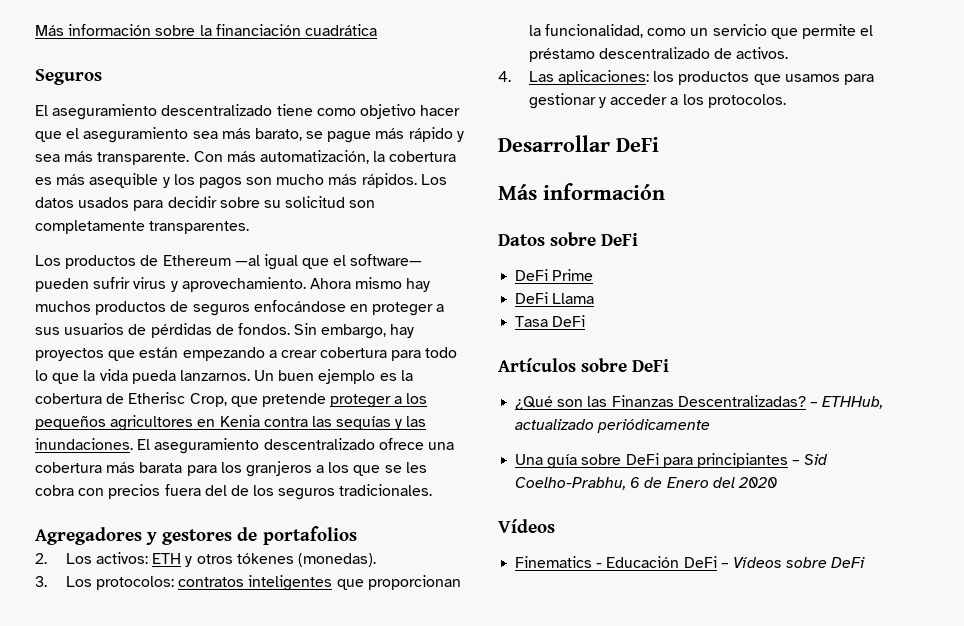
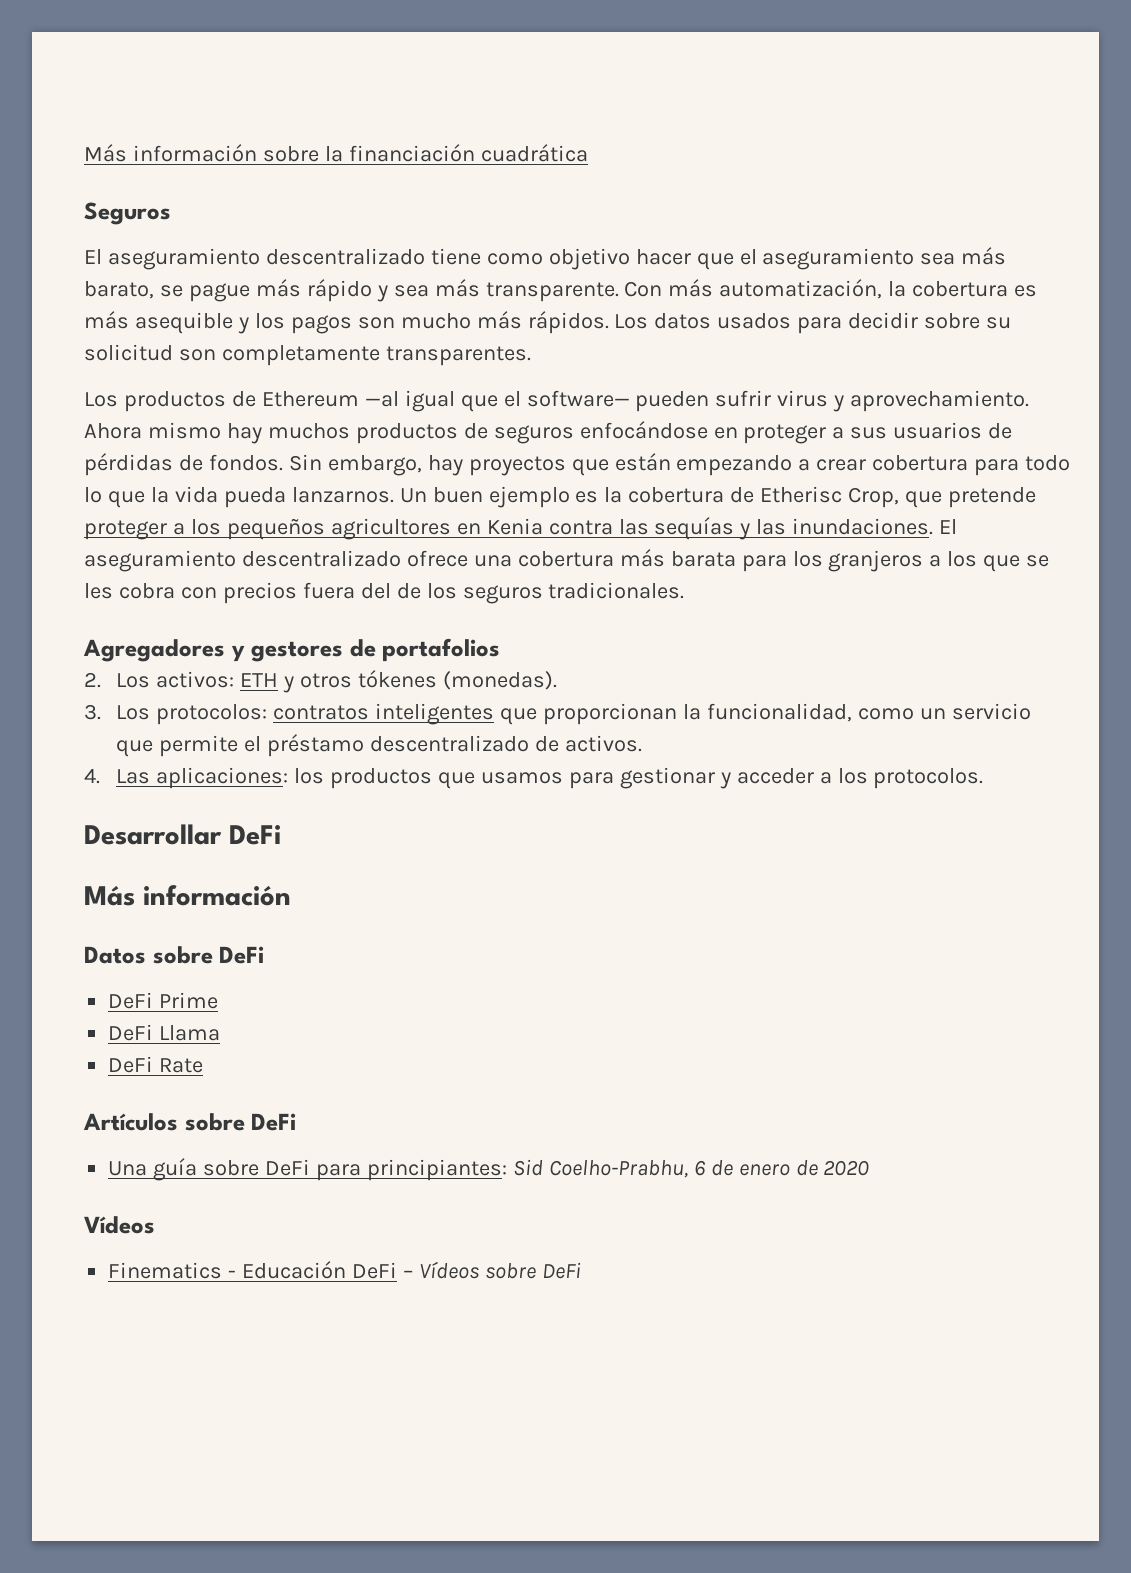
[515,315,586,327] Tasa DeFi -> [108,1056,204,1073] DeFi Rate
[515,395,884,410] [515,419,711,433] // ¿Qué son las Finanzas Descentralizadas? – ETHHub, actualizado periódicamente -> (297, 1122) none
[696,453,801,468] principiantes – -> [366,1159,507,1181] principiantes:
[666,477,735,488] Enero del -> [738,1160,818,1176] enero de

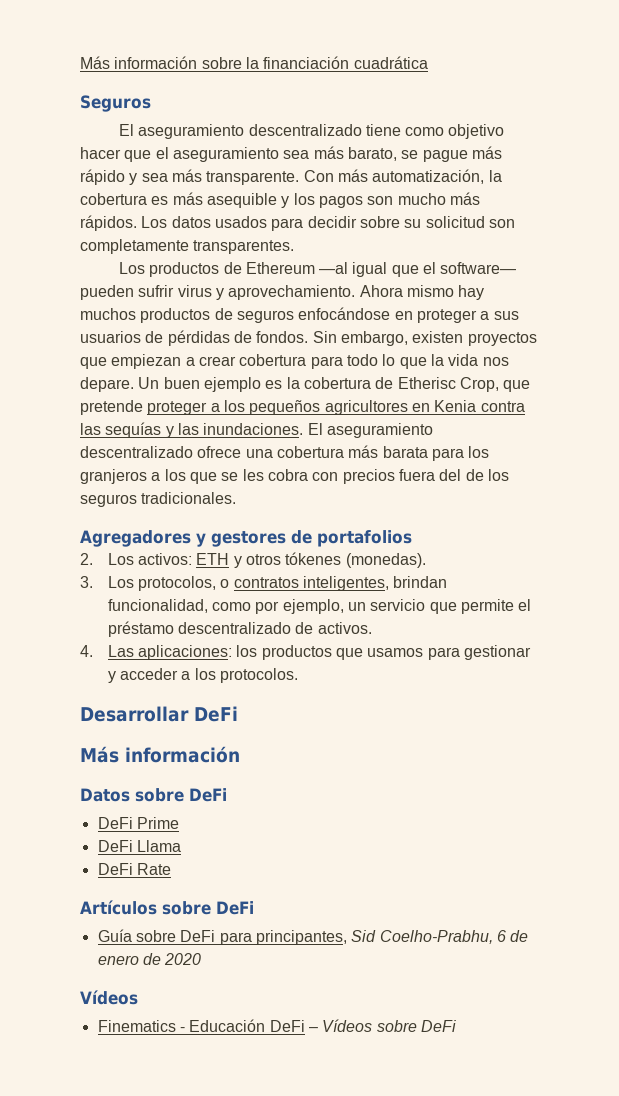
[427,455,463,476] hay -> [412,331,464,343] existen
[614,453,793,476] están empezando -> [111,354,182,369] empiezan
[223,487,394,508] pueda lanzarnos. -> [482,357,509,366] [80,377,134,392] nos depare.
[156,703,914,725] protocolos: contratos inteligentes que proporcionan la funcionalidad, como -> [138,576,448,591] [107,599,344,614] protocolos, o contratos inteligentes, brindan funcionalidad, como por ejemplo,
[108,1158,198,1181] Una guía -> [97,929,132,942] Guía
[366,1159,507,1181] principiantes: -> [255,930,347,945] principantes,

